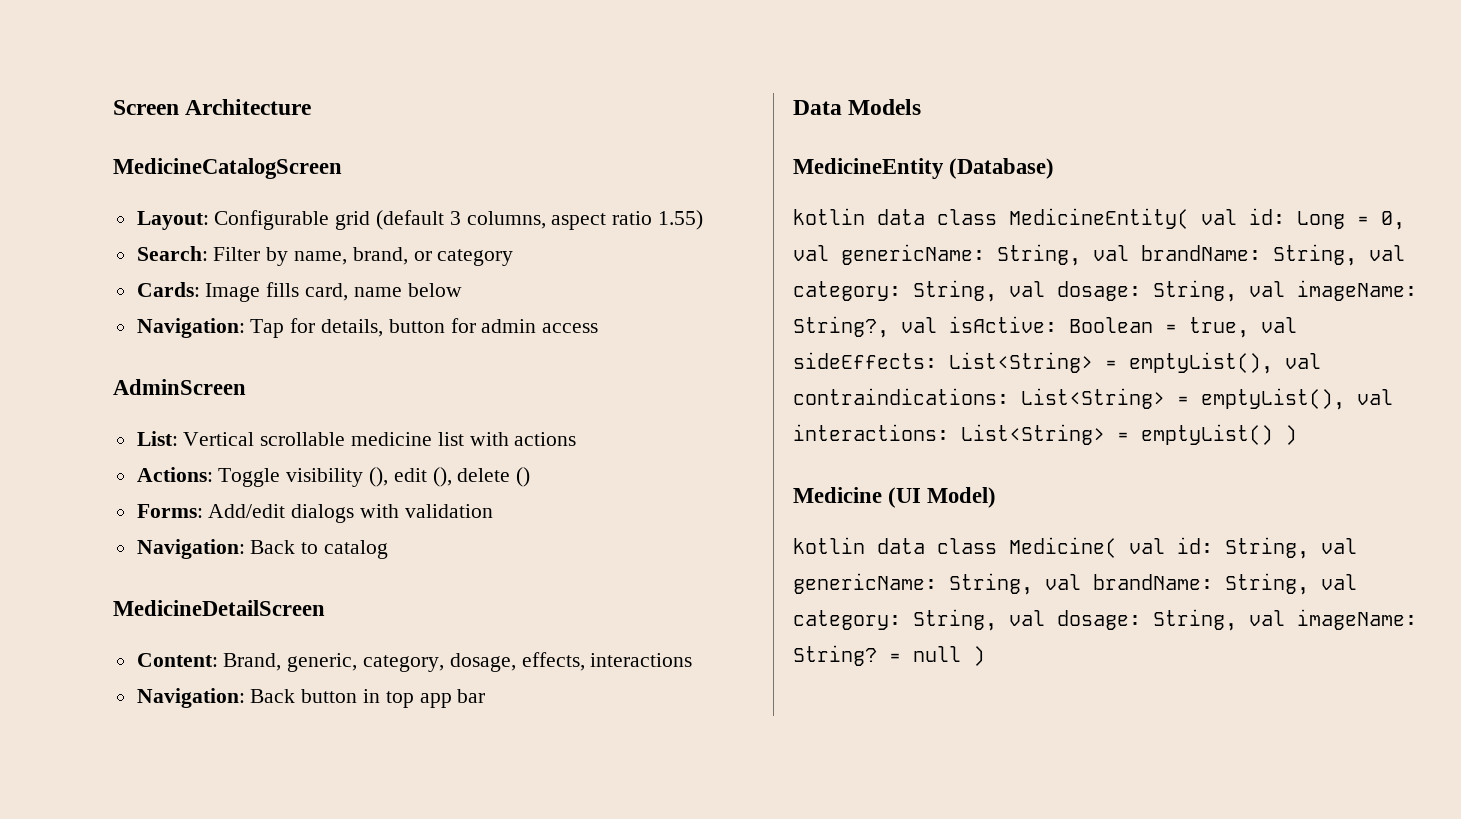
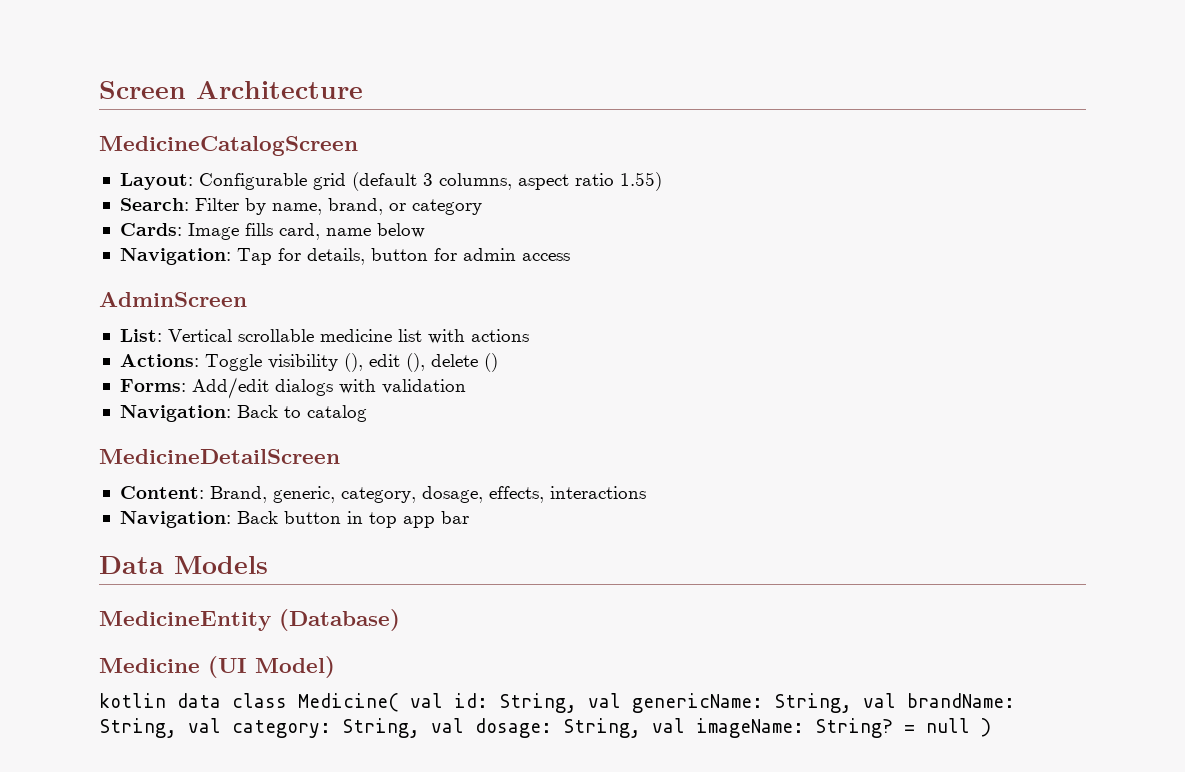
[793,208,1405,230] [793,244,1405,266] [793,280,1417,302] [793,316,1297,338] [793,352,1321,374] [793,388,1393,410] [793,424,1297,445] // kotlin data class MedicineEntity( val id: Long = 0, val genericName: String, val brandName: String, val category: String, val dosage: String, val imageName: String?, val isActive: Boolean = true, val sideEffects: List<String> = emptyList(), val contraindications: List<String> = emptyList(), val interactions: List<String> = emptyList() ) -> (400, 620) none

